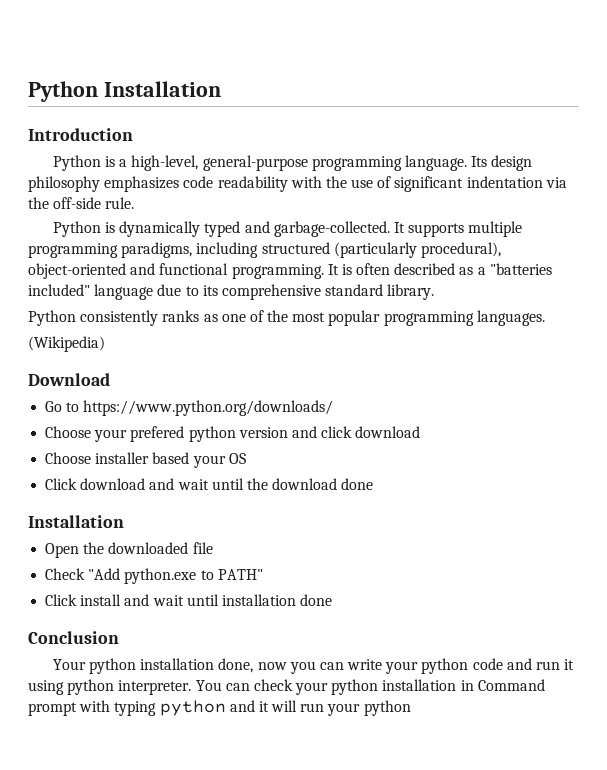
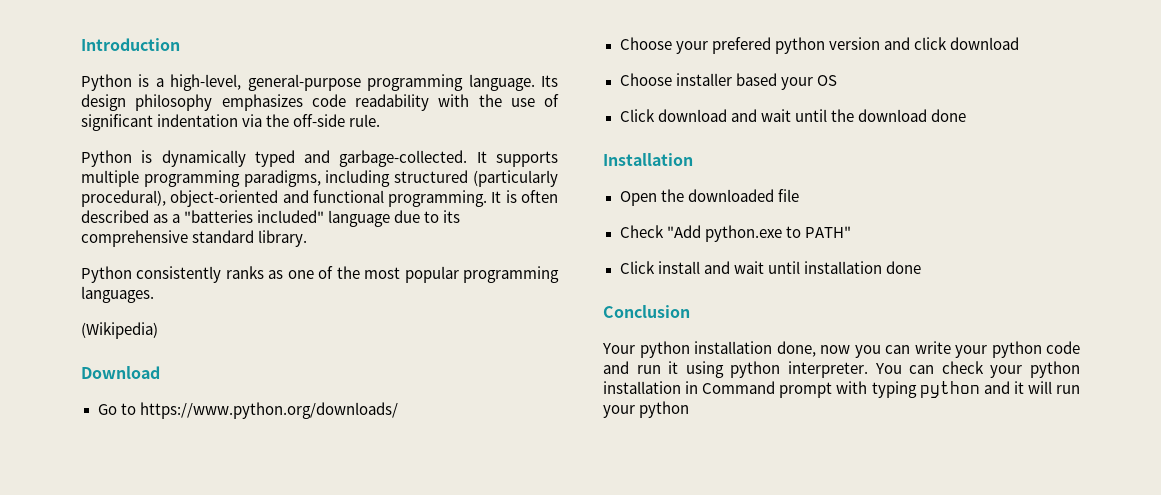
[28,81,221,102] Python Installation // -> (81, 44) none

